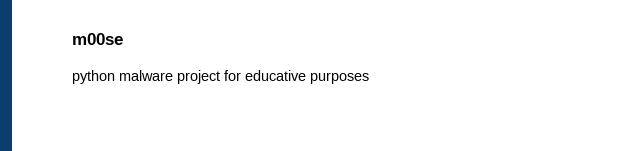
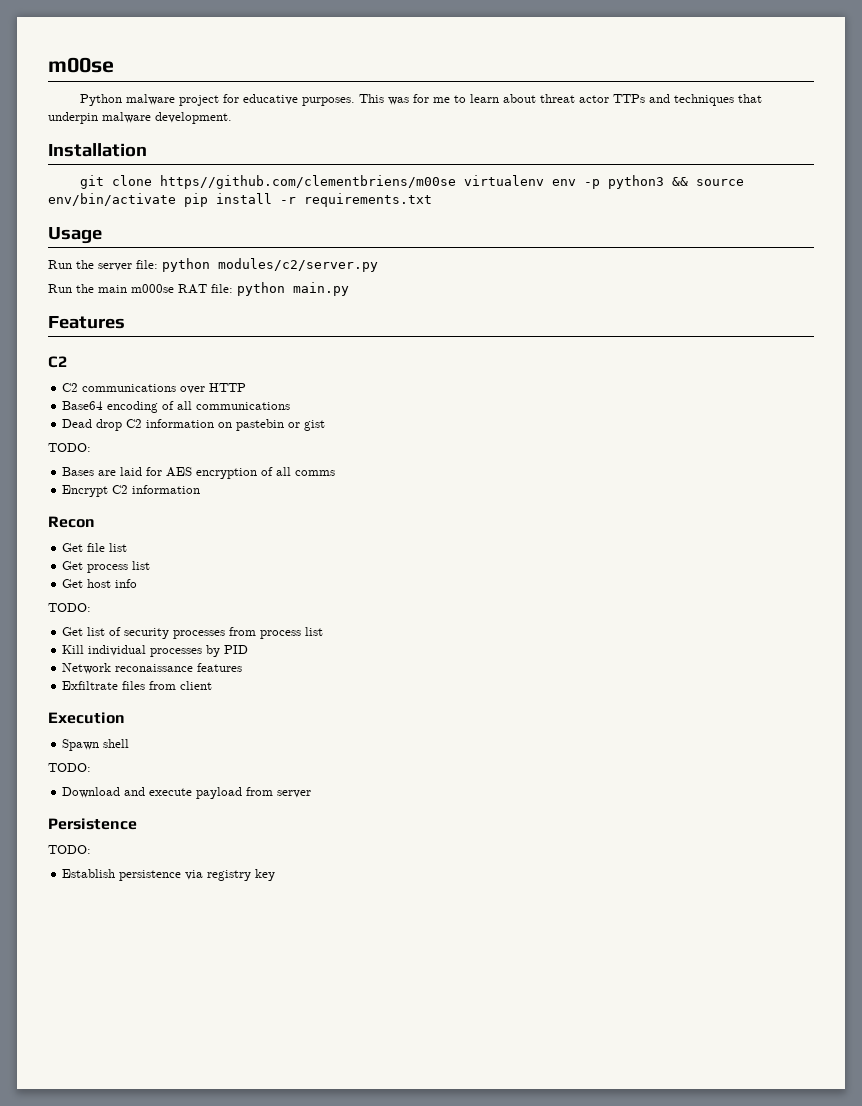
[72,70,115,84] python -> [80,94,123,106] Python
[310,72,369,84] purposes -> [302,94,763,106] [48,112,232,124] [48,143,147,157] [80,175,745,189] [48,193,432,207] [48,227,102,244] [48,258,378,272] [48,282,349,296] [48,316,125,329] [48,356,67,368] [62,383,247,394] [62,401,291,413] [62,419,326,431] [48,443,91,452] [62,467,336,479] [62,485,201,497] [48,516,95,528] [62,543,128,552] [62,561,151,573] [62,579,138,588] [48,603,91,612] [62,627,324,639] [62,645,249,657] [62,663,243,674] [62,681,213,690] [48,712,125,724] [62,739,130,751] [48,763,91,772] [62,787,312,799] [48,818,137,830] [48,845,91,854] [62,869,276,881] purposes. This was for me to learn about threat actor TTPs and techniques that underpin malware development. // Installation // git clone https//github.com/clementbriens/m00se virtualenv env -p python3 && source env/bin/activate pip install -r requirements.txt // Usage // Run the server file: python modules/c2/server.py // Run the main m000se RAT file: python main.py // Features // C2 // C2 communications over HTTP // Base64 encoding of all communications // Dead drop C2 information on pastebin or gist // TODO: // Bases are laid for AES encryption of all comms // Encrypt C2 information // Recon // Get file list // Get process list // Get host info // TODO: // Get list of security processes from process list // Kill individual processes by PID // Network reconaissance features // Exfiltrate files from client // Execution // Spawn shell // TODO: // Download and execute payload from server // Persistence // TODO: // Establish persistence via registry key

